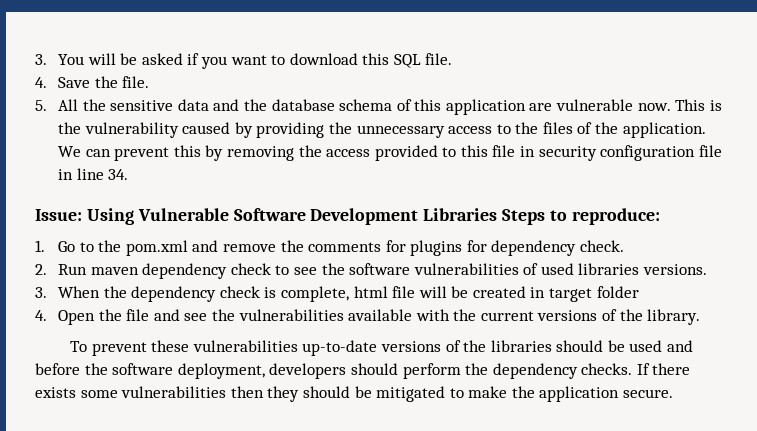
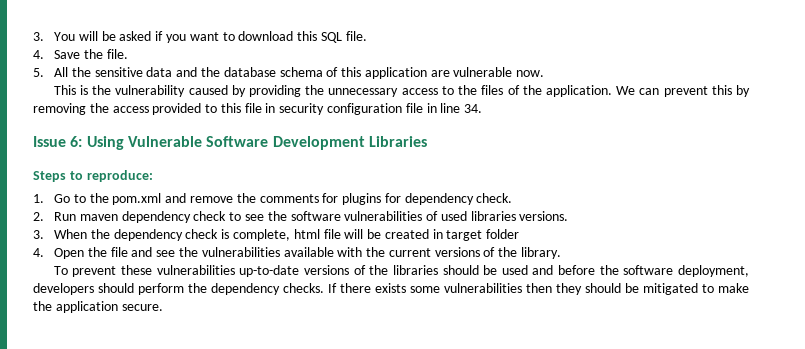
(671, 107) none -> (545, 73) //
[35,209,82,221] Issue: -> [33,136,83,147] Issue 6:
(498, 214) none -> (427, 141) //

